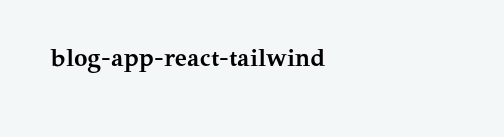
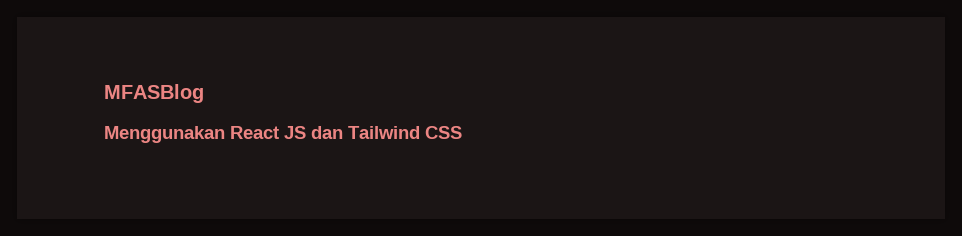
[50,49,326,73] blog-app-react-tailwind -> [104,84,204,103] [104,126,462,143] MFASBlog // Menggunakan React JS dan Tailwind CSS

